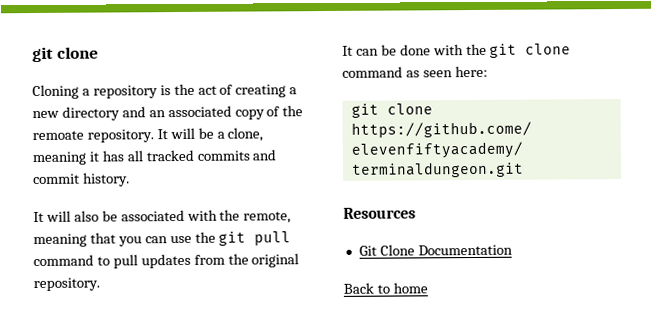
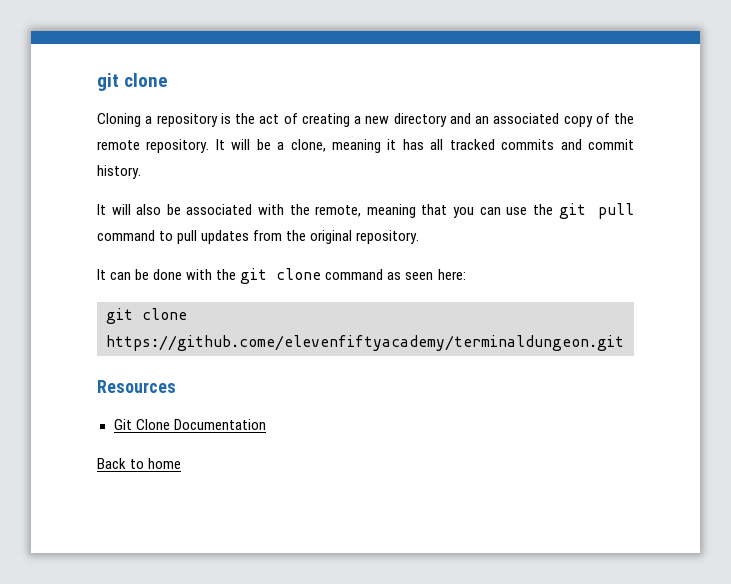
[32,130,84,141] remoate -> [97,140,140,150] remote

